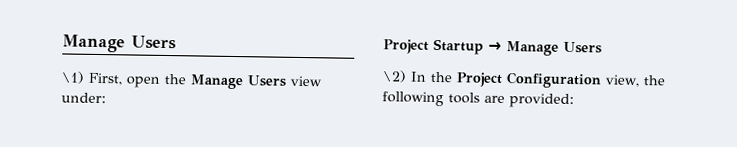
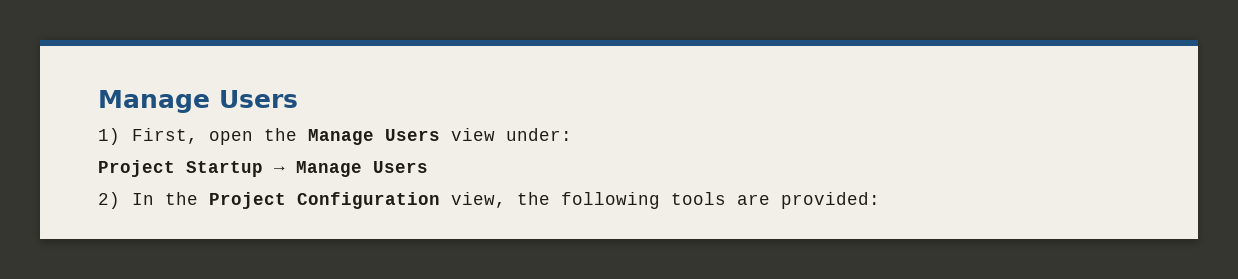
[62,34,176,53] [61,71,84,84] Manage Users // \1) -> [98,90,298,113] [98,128,120,145] Manage Users // 1)
[382,70,407,83] \2) -> [98,192,120,209] 2)

